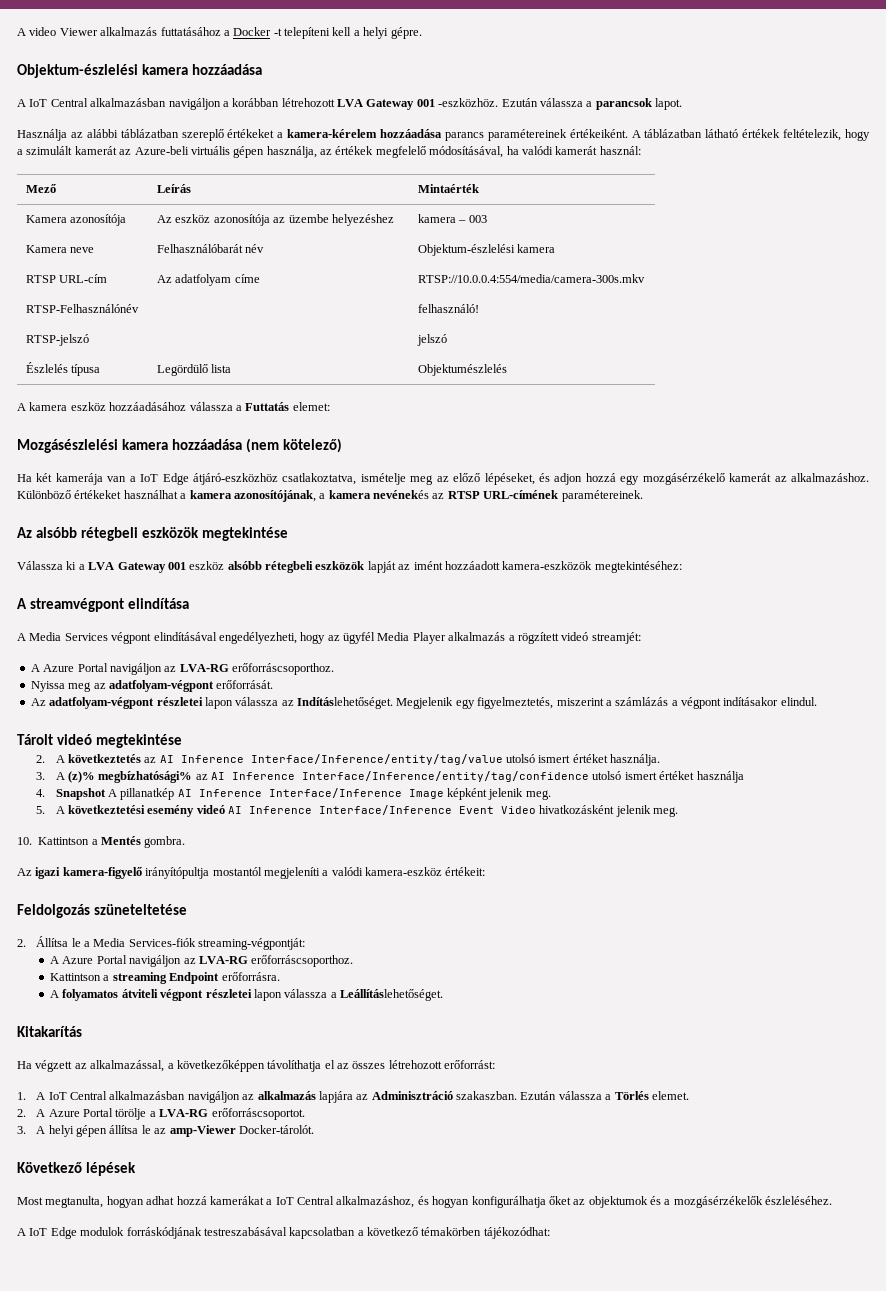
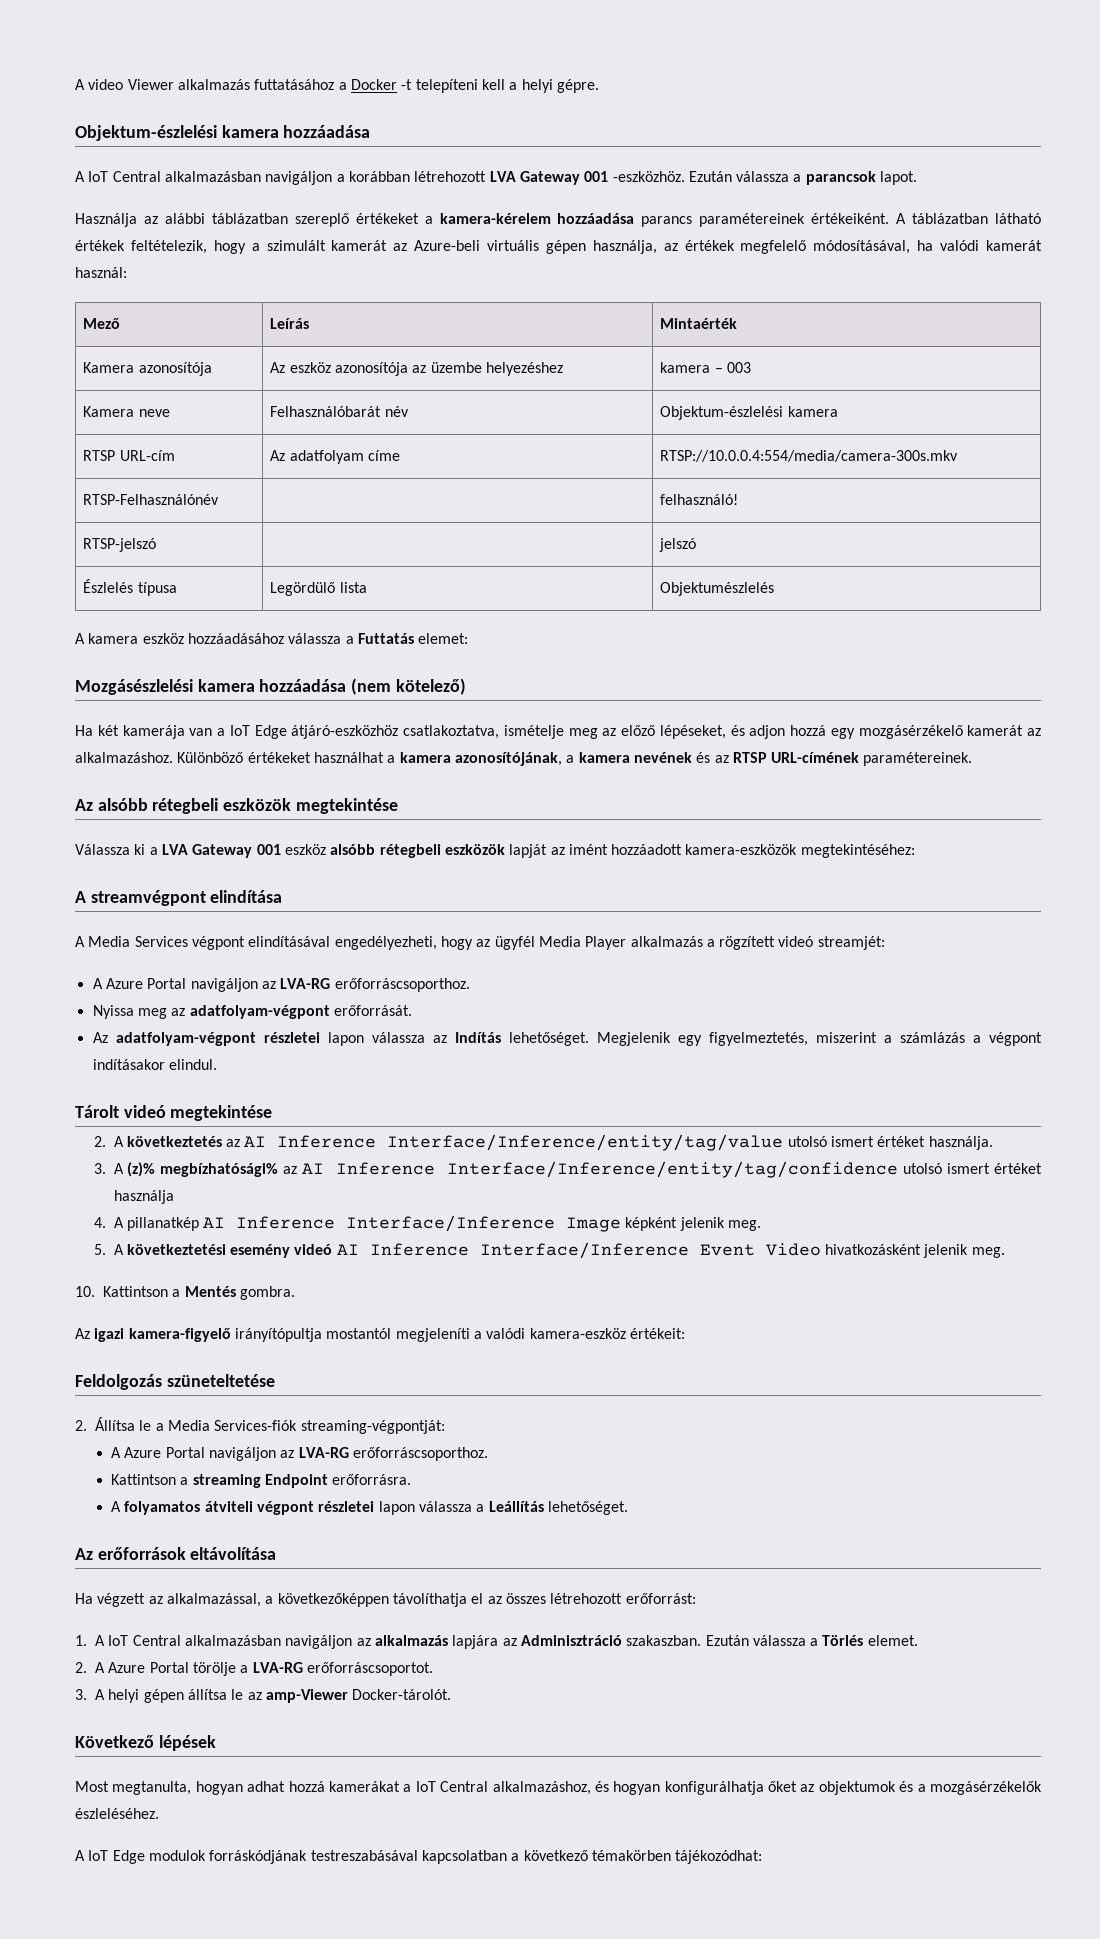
[373,490,429,499] nevénekés -> [633,752,711,763] nevének és
[297,697,393,709] Indításlehetőséget. -> [454,1032,589,1046] Indítás lehetőséget.
[55,788,106,800] Snapshot -> (106, 1222) none
[340,989,444,1001] [17,1026,82,1037] Leállításlehetőséget. // Kitakarítás -> [488,1501,628,1515] [75,1547,277,1560] Leállítás lehetőséget. // Az erőforrások eltávolítása

